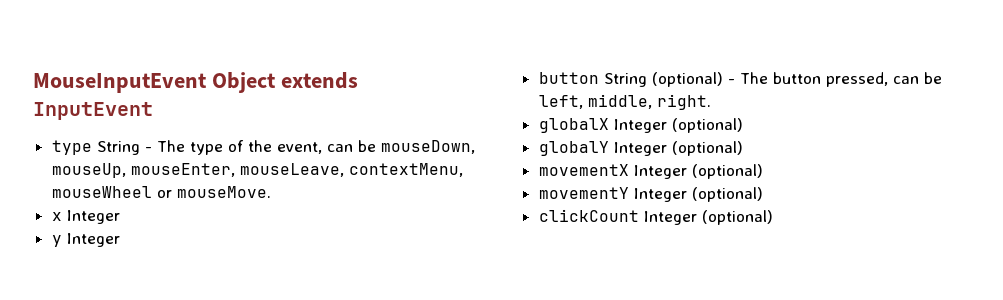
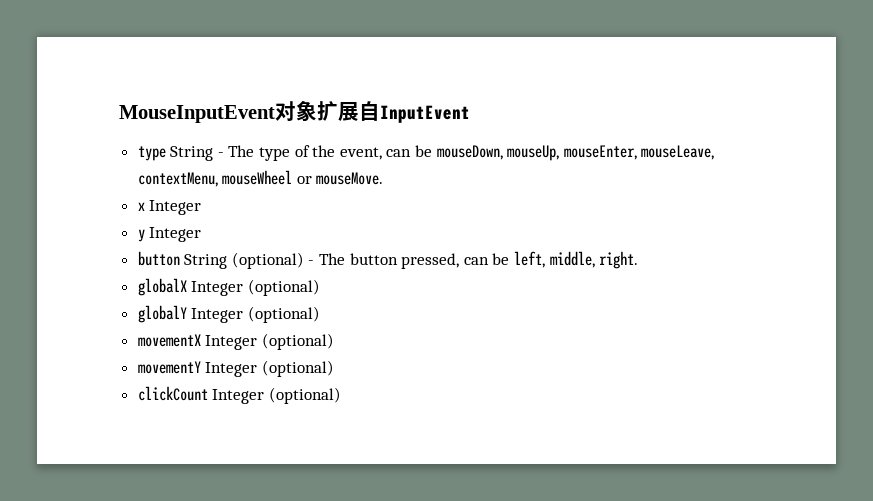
[211,72,358,93] Object extends -> [275,100,380,121] 对象扩展自

